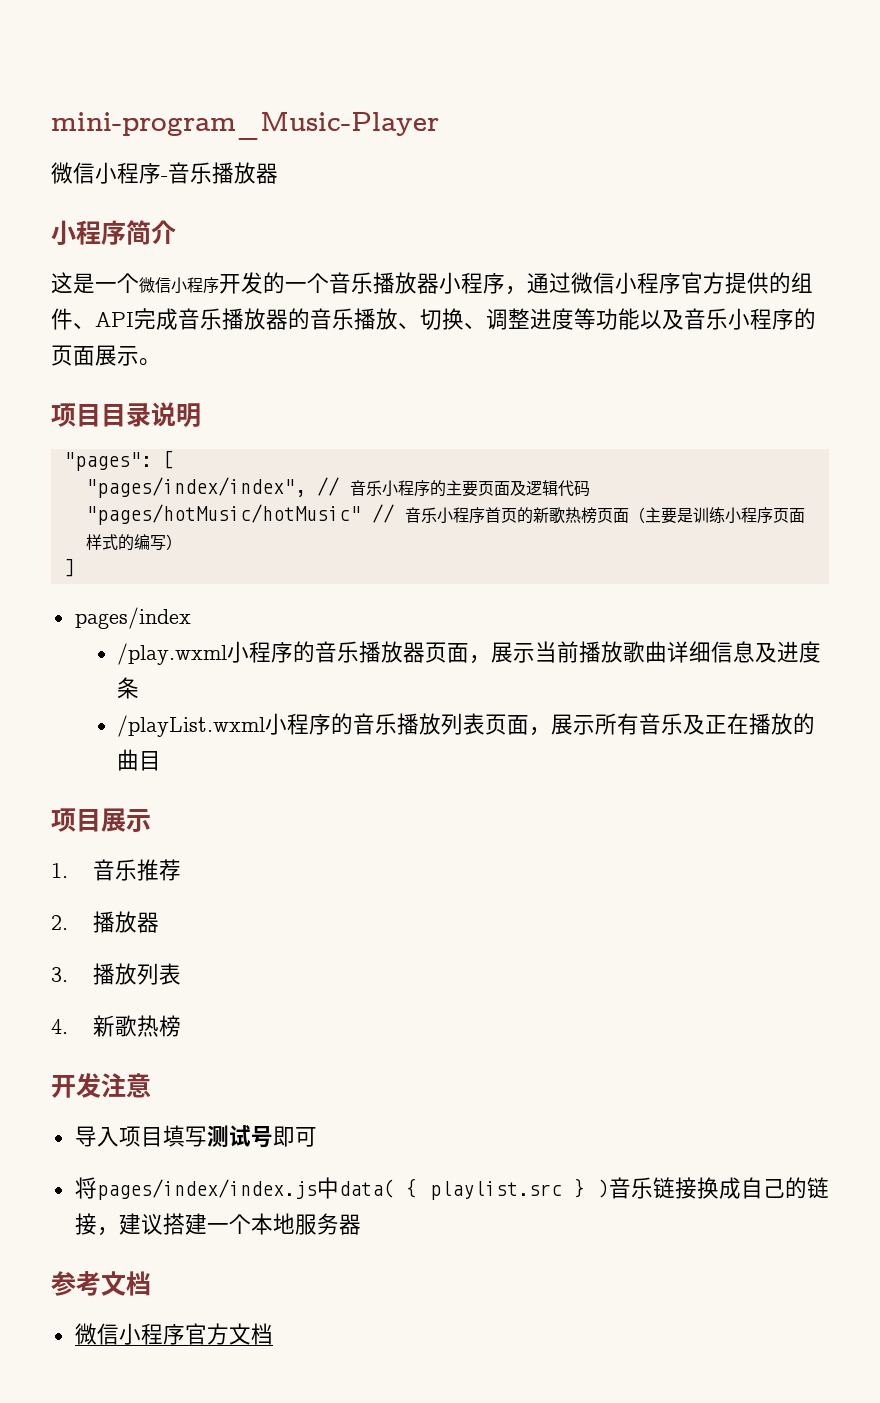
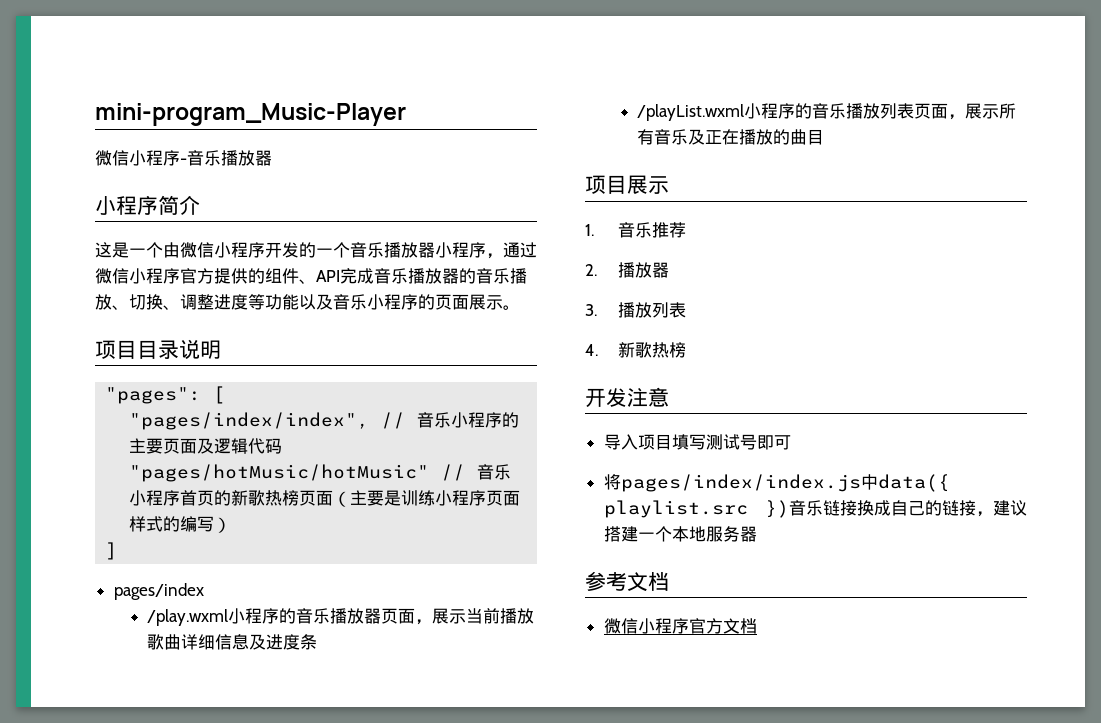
(139, 283) none -> [163,242,180,258] 由
[338,1178,609,1200] data( { playlist.src } ) -> [877,474,950,492] [603,500,789,518] data({ playlist.src })

